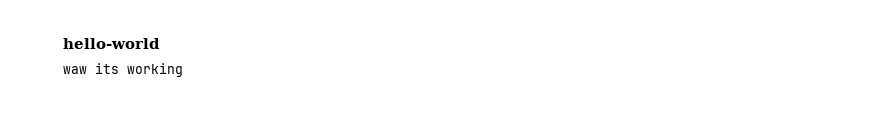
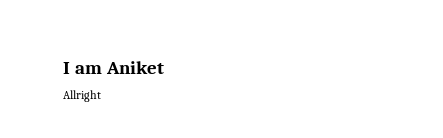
[63,38,160,49] [63,63,183,77] hello-world // waw its working -> [63,61,164,74] [63,90,101,102] I am Aniket // Allright

